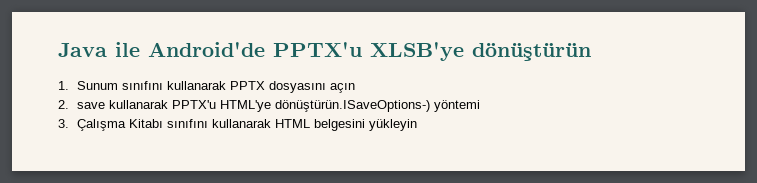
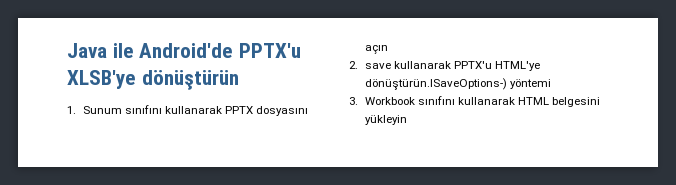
[77,119,164,131] Çalışma Kitabı -> [364,97,415,105] Workbook

